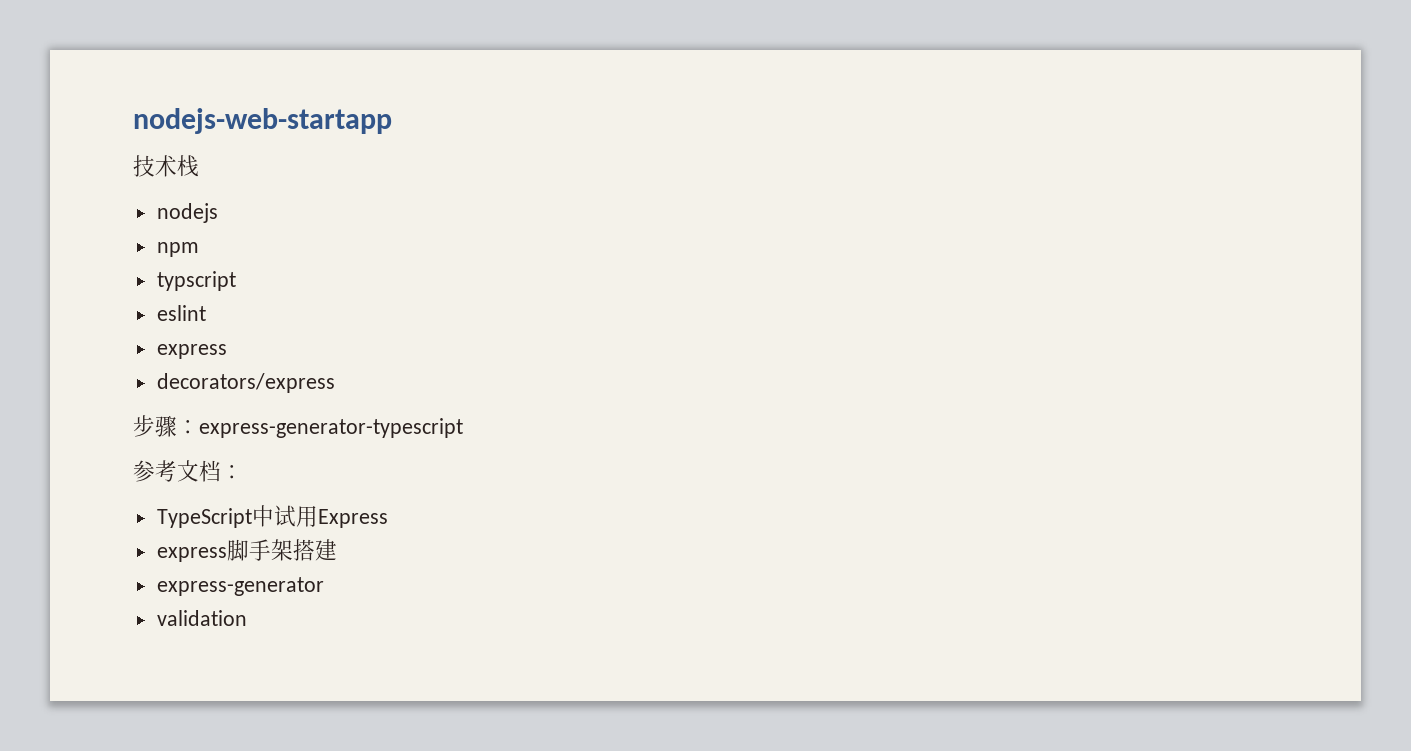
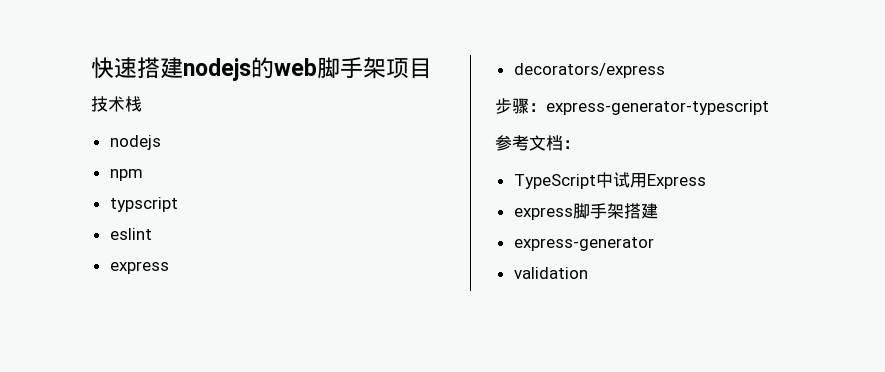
[133,108,392,134] nodejs-web-startapp -> [91,57,432,81] 快速搭建nodejs的web脚手架项目

